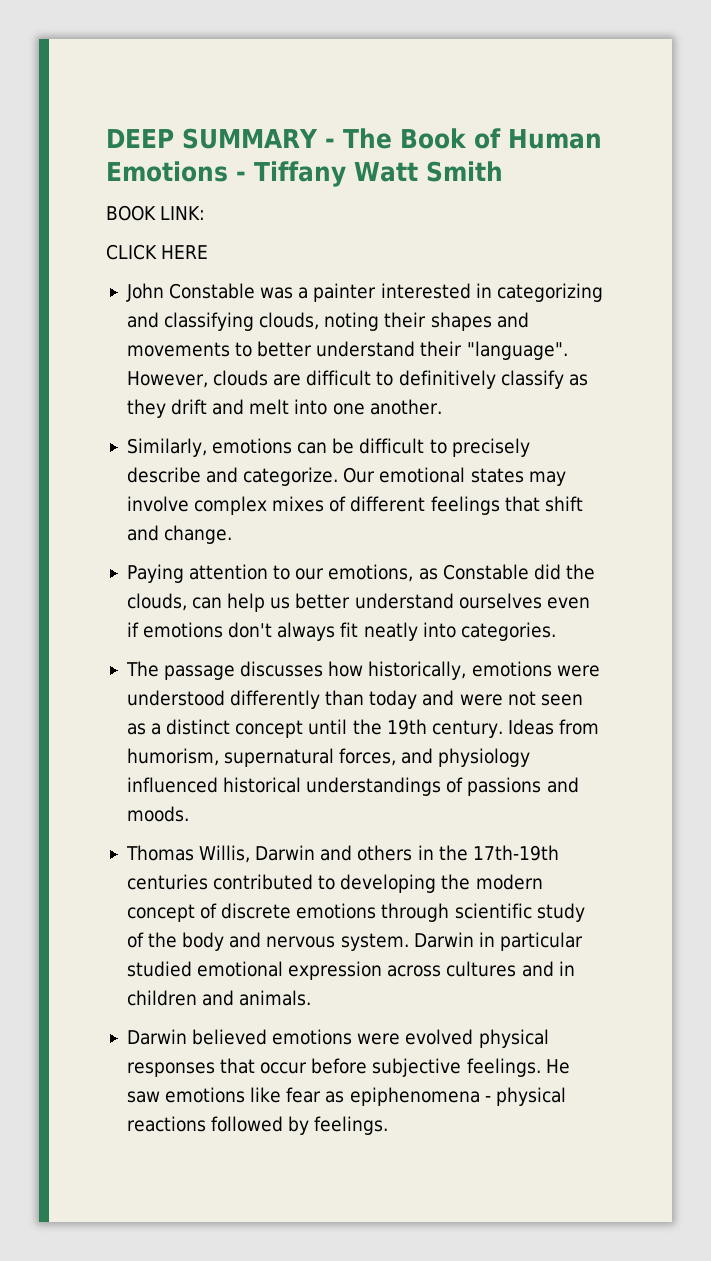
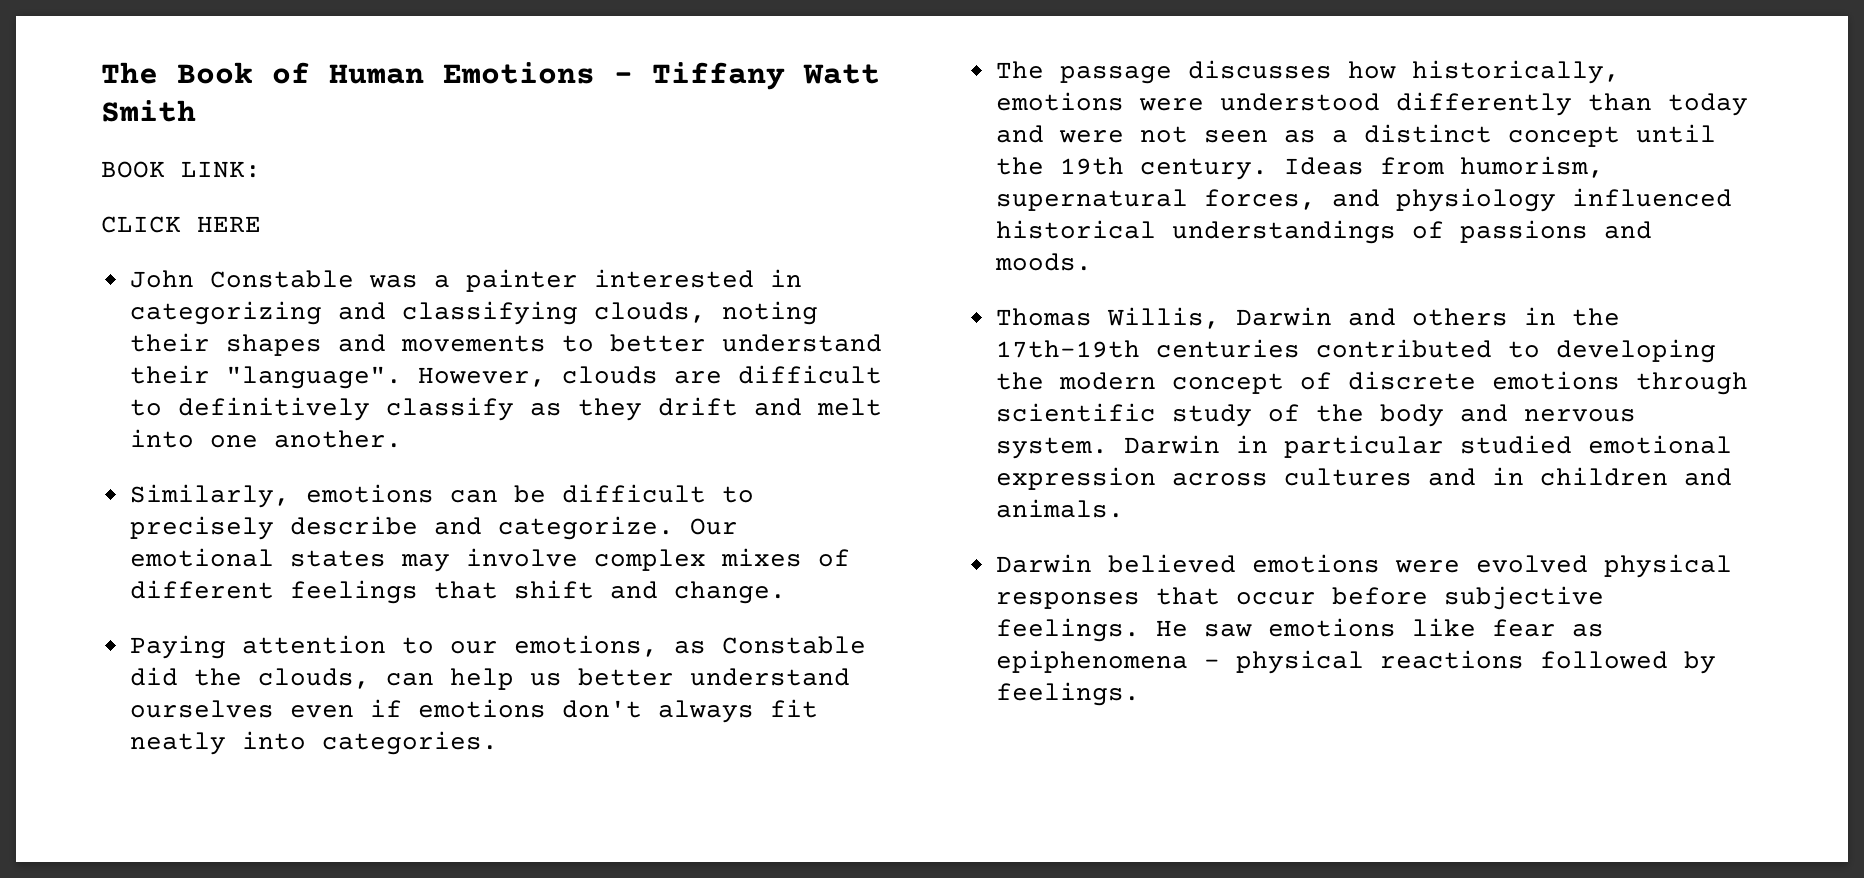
[106,128,335,149] DEEP SUMMARY - -> (101, 73) none

